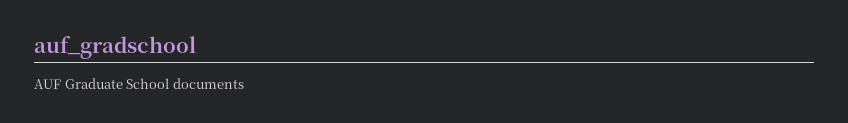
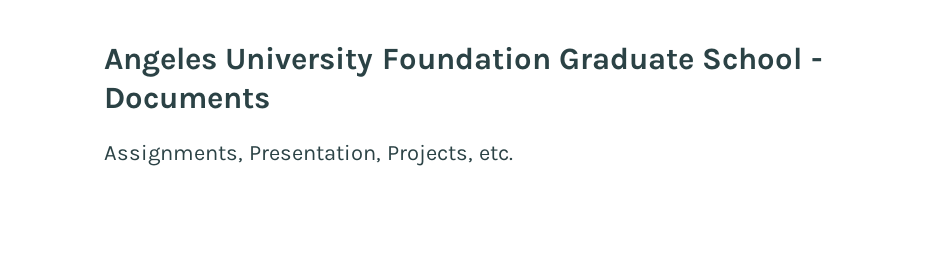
[34,36,196,59] [34,78,244,89] auf_gradschool // AUF Graduate School documents -> [104,46,823,77] [104,87,270,109] [104,144,513,166] Angeles University Foundation Graduate School - Documents // Assignments, Presentation, Projects, etc.

